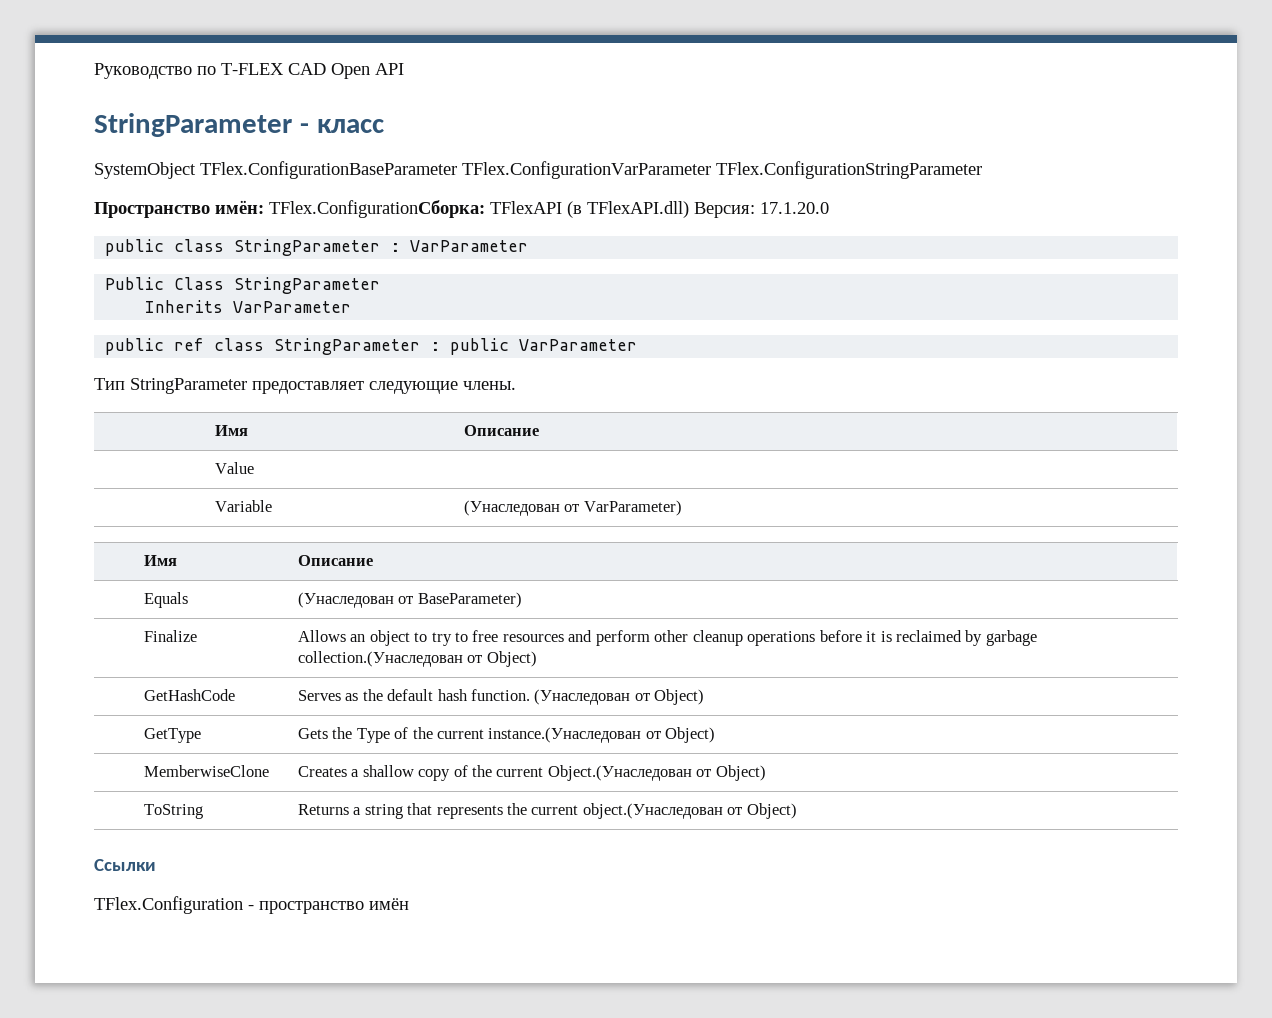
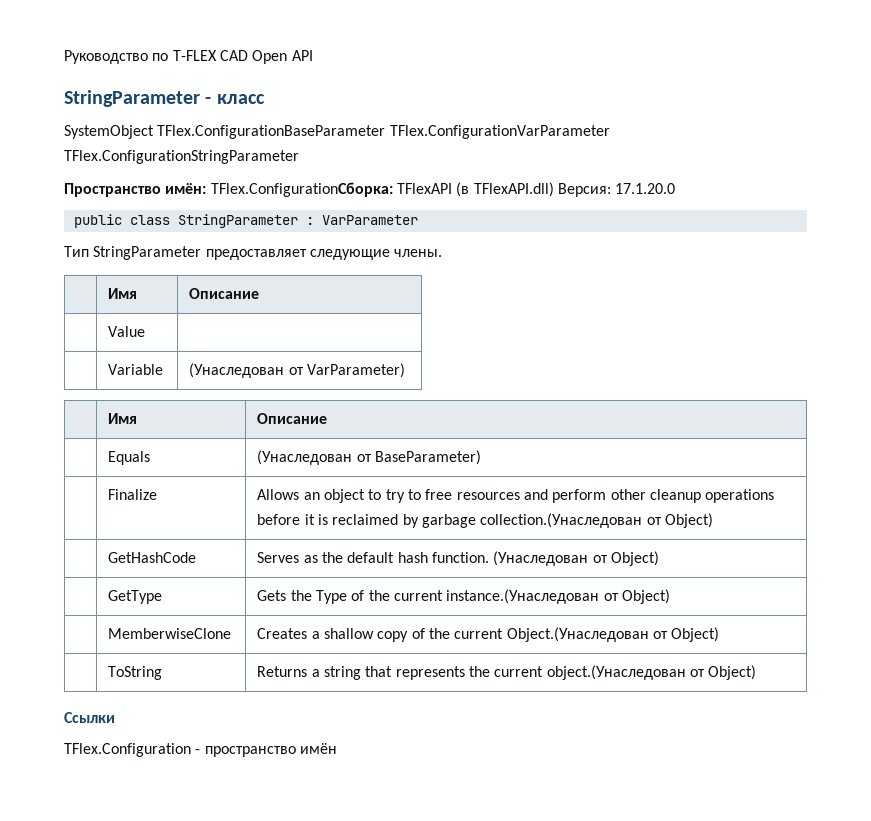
[105,277,381,294] [145,300,352,313] [105,338,638,355] // Public Class StringParameter // Inherits VarParameter // public ref class StringParameter : public VarParameter -> (418, 220) none

